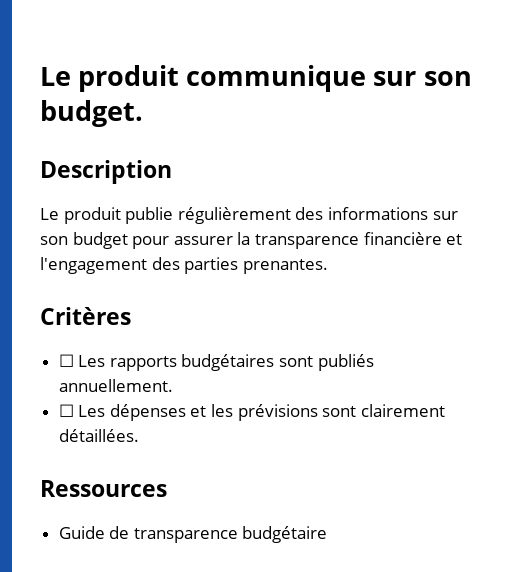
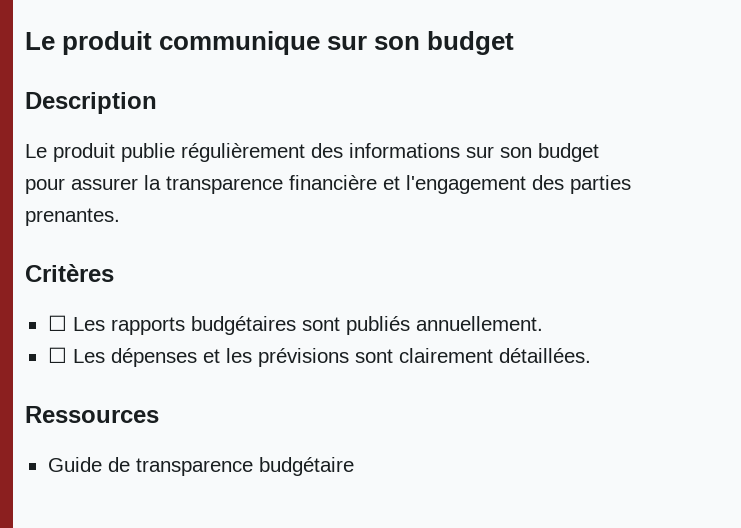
[40,100,143,127] budget. -> [427,31,515,55] budget

